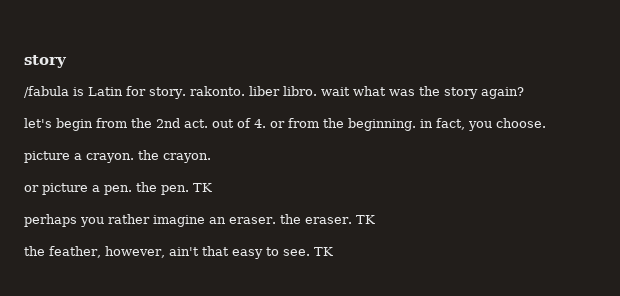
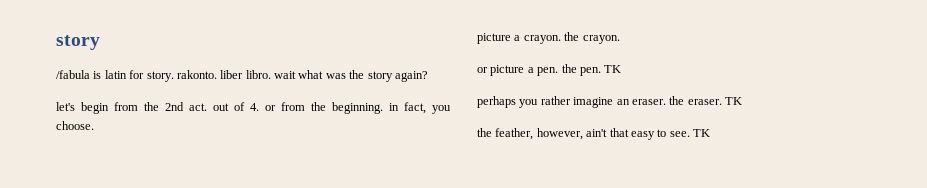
[88,87,123,96] Latin -> [104,70,127,79] latin

